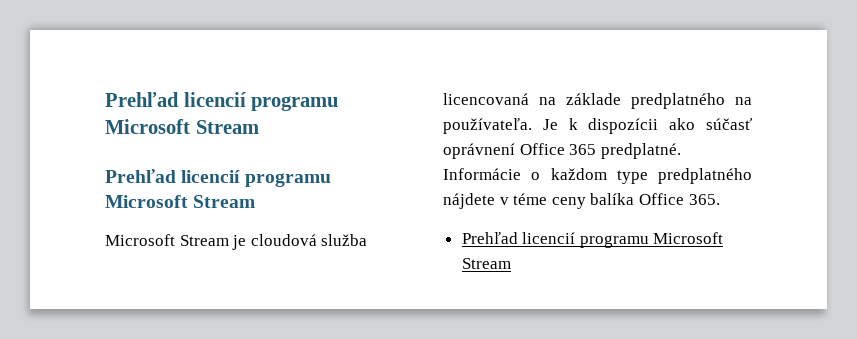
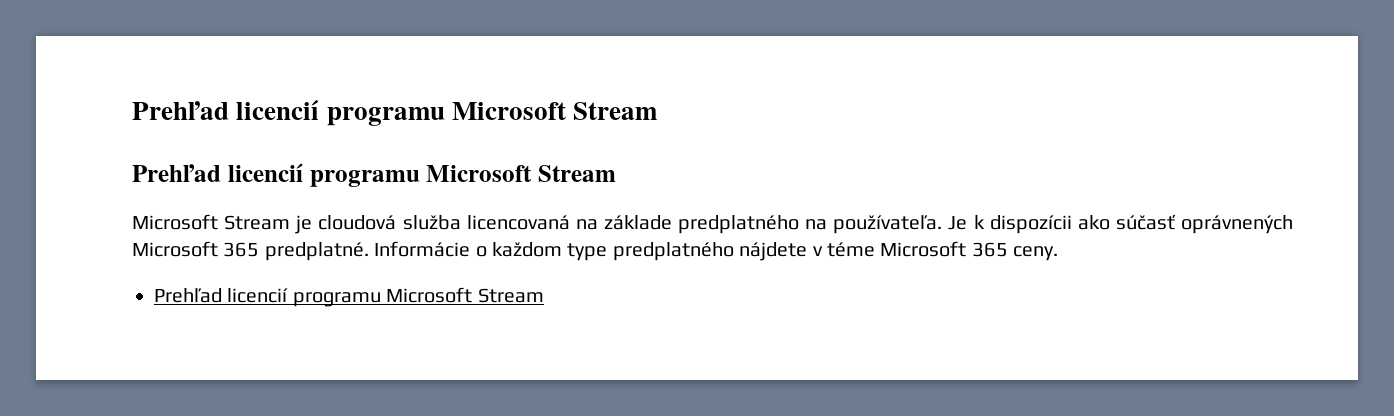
[443,143,565,159] oprávnení Office -> [1181,215,1293,234] [132,241,218,257] oprávnených Microsoft
[551,193,720,209] ceny balíka Office 365. -> [880,241,1059,261] Microsoft 365 ceny.

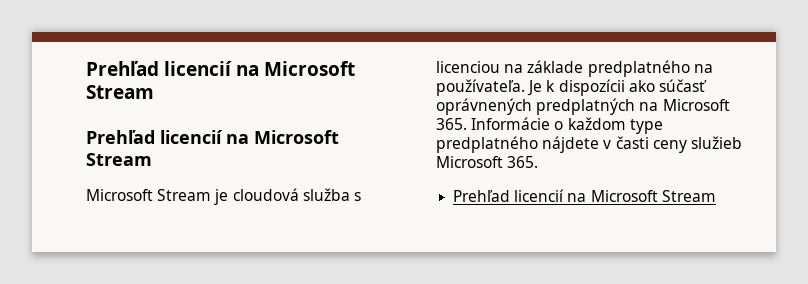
[132,100,445,126] Prehľad licencií programu -> [86,61,260,76] Prehľad licencií na
[309,170,420,187] programu -> [226,134,249,144] na
[466,215,570,230] licencovaná -> [353,192,361,201] [436,61,500,73] s licenciou
[132,241,369,261] Microsoft 365 predplatné. -> [536,98,730,115] [436,118,467,130] predplatných na Microsoft 365.
[826,241,1059,261] [154,288,381,307] téme Microsoft 365 ceny. // Prehľad licencií programu -> [615,136,742,153] [436,156,539,168] [453,189,587,202] časti ceny služieb Microsoft 365. // Prehľad licencií na

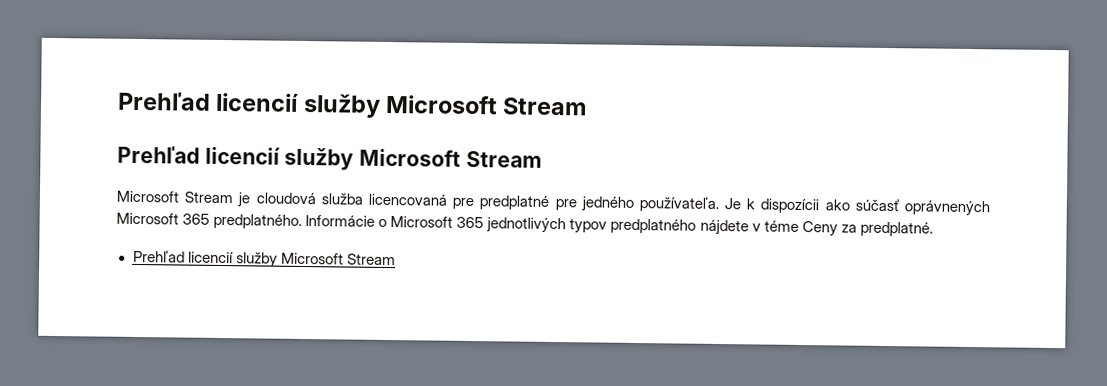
[86,61,260,76] Prehľad licencií na -> [117,91,381,118] Prehľad licencií služby
[226,134,249,144] na -> [284,147,355,171] služby
[353,192,361,201] [436,60,713,77] s licenciou na základe predplatného na -> [367,193,634,212] licencovaná pre predplatné pre jedného
[536,98,730,115] [436,117,663,134] [436,136,742,153] [436,156,539,168] [453,189,587,202] predplatných na Microsoft 365. Informácie o každom type predplatného nájdete v časti ceny služieb Microsoft 365. // Prehľad licencií na -> [116,212,933,237] [132,249,278,268] Microsoft 365 predplatného. Informácie o Microsoft 365 jednotlivých typov predplatného nájdete v téme Ceny za predplatné. // Prehľad licencií služby

